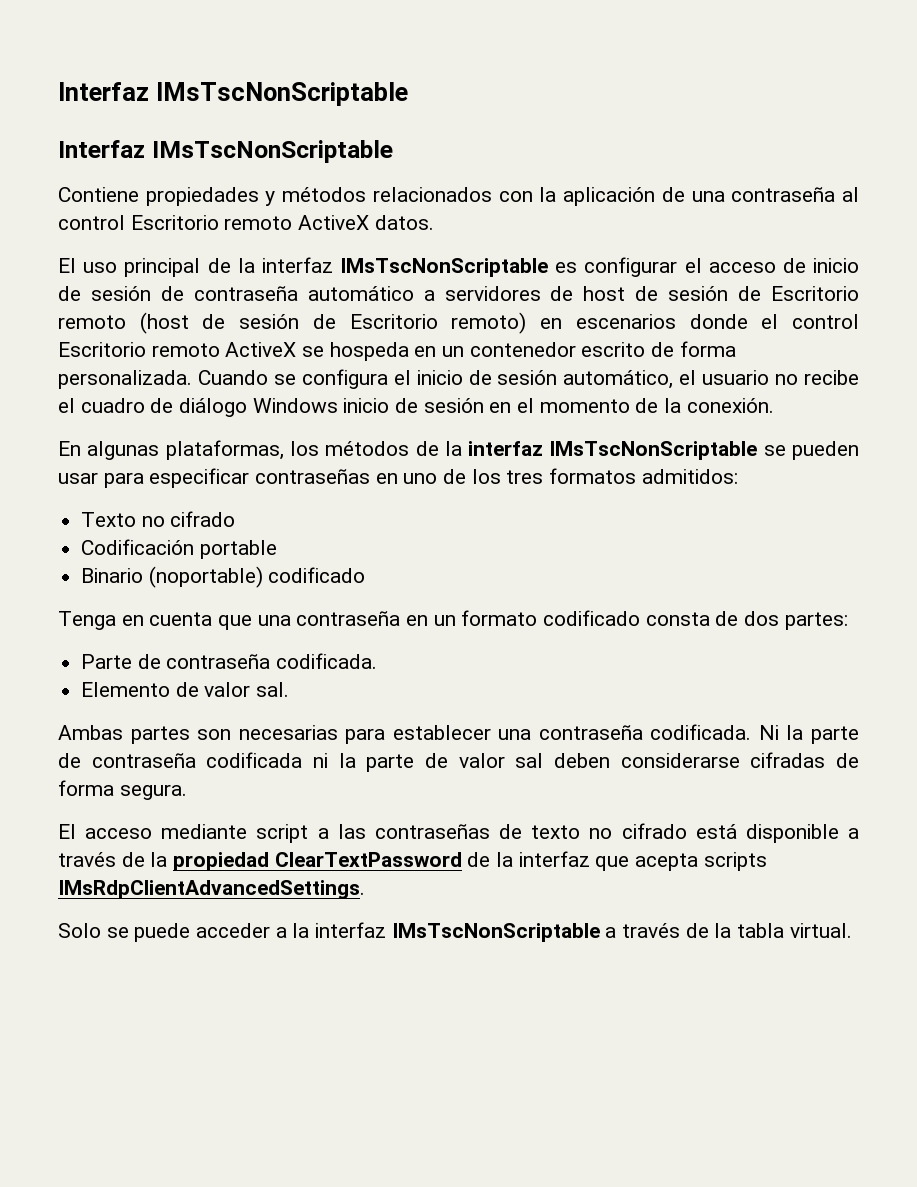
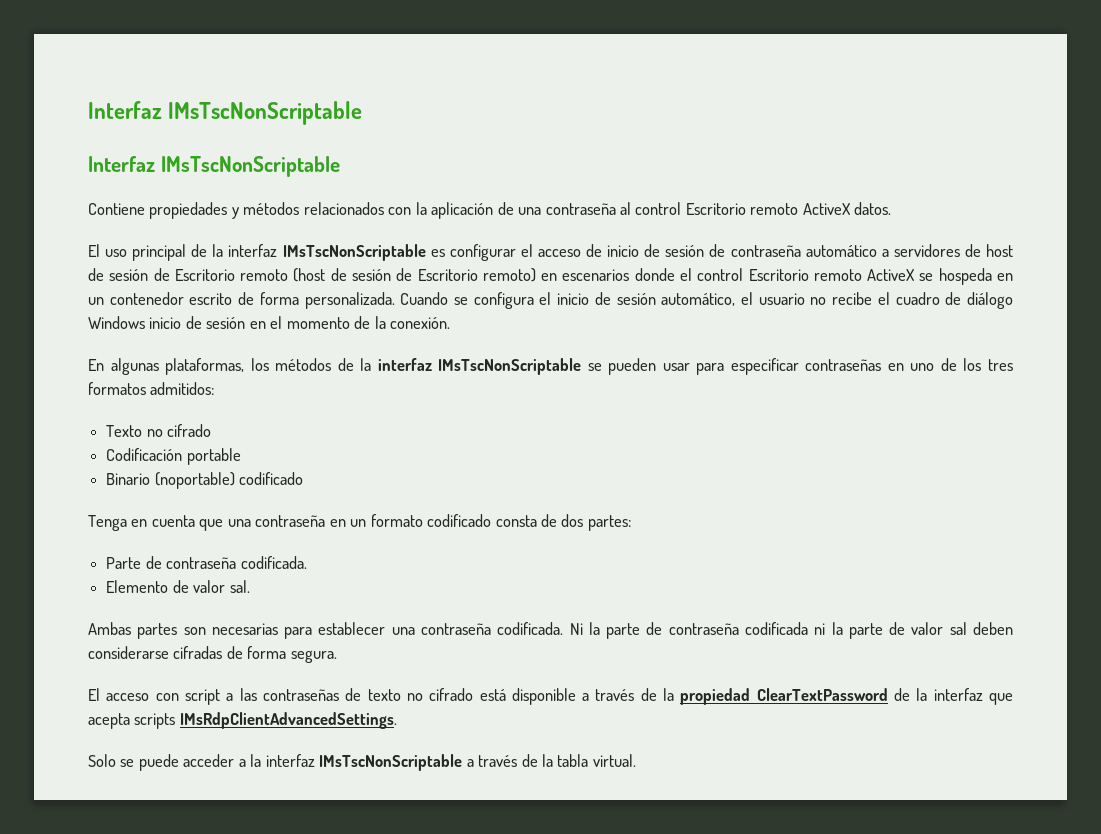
[161,824,248,839] mediante -> [155,693,179,701] con

